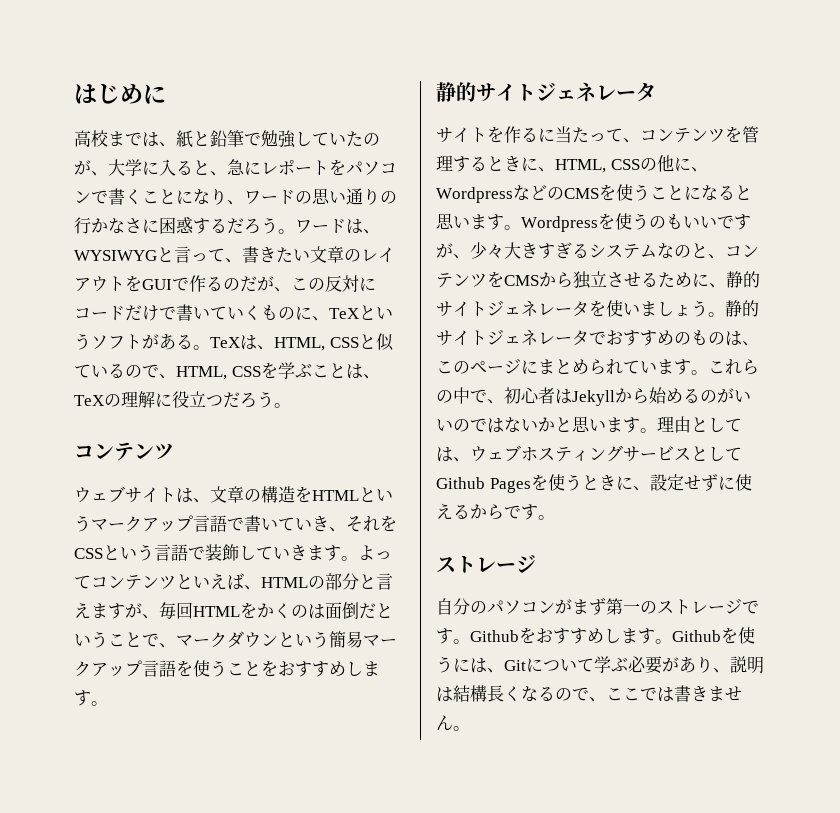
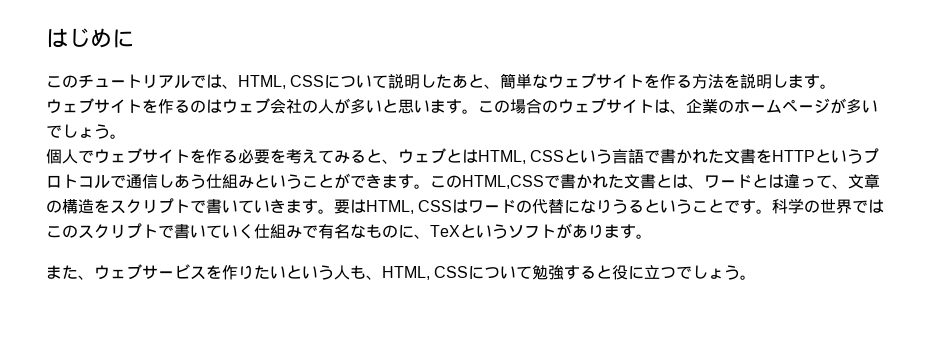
[74,130,380,148] [74,159,397,176] [74,188,397,205] [74,217,380,234] [74,246,395,263] [74,275,376,292] [74,304,261,321] 高校までは、紙と鉛筆で勉強していたのが、大学に入ると、急にレポートをパソコンで書くことになり、ワードの思い通りの行かなさに困惑するだろう。ワードは、WYSIWYGと言って、書きたい文章のレイアウトをGUIで作るのだが、この反対にコードだけで書いていく -> [46,73,837,89] [46,98,878,114] [46,124,126,139] [46,148,880,164] [46,173,880,189] [46,198,885,214] [46,223,366,239] このチュートリアルでは、HTML, CSSについて説明したあと、簡単なウェブサイトを作る方法を説明します。 // ウェブサイトを作るのはウェブ会社の人が多いと思います。この場合のウェブサイトは、企業のホームページが多いでしょう。 // 個人でウェブサイトを作る必要を考えてみると、ウェブとはHTML, CSSという言語で書かれた文書をHTTPというプロトコルで通信しあう仕組みということができます。このHTML,CSSで書かれた文書とは、ワードとは違って、文章の構造をスクリプトで書いていきます。要はHTML, CSSはワードの代替になりうるということです。科学の世界ではこのスクリプトで書いていく仕組みで有名な
[176,333,394,351] [74,362,380,380] [74,391,291,408] [74,442,174,461] [74,486,393,503] [74,515,397,532] [74,544,392,561] [74,573,393,590] [74,602,393,620] [74,631,397,648] [74,660,380,677] [74,690,108,706] [436,82,656,102] [436,126,759,143] [436,155,708,173] [436,184,752,203] [436,213,751,232] [436,242,759,259] [436,271,760,289] [436,300,759,317] [436,329,759,346] [436,358,759,375] [436,387,751,406] [436,416,742,433] [436,445,742,462] [436,474,752,493] [436,503,555,520] [436,554,536,573] [436,598,759,615] [436,627,755,644] [436,656,764,674] [436,685,742,702] [436,715,453,730] る。TeXは、HTML, CSSと似ているので、HTML, CSSを学ぶことは、TeXの理解に役立つだろう。 // コンテンツ // ウェブサイトは、文章の構造をHTMLというマークアップ言語で書いていき、それをCSSという言語で装飾していきます。よってコンテンツといえば、HTMLの部分と言えますが、毎回HTMLをかくのは面倒だということで、マークダウンという簡易マークアップ言語を使うことをおすすめします。 // 静的サイトジェネレータ // サイトを作るに当たって、コンテンツを管理するときに、HTML, CSSの他に、WordpressなどのCMSを使うことになると思います。Wordpressを使うのもいいですが、少々大きすぎるシステムなのと、コンテンツをCMSから独立させるために、静的サイトジェネレータを使いましょう。静的サイトジェネレータでおすすめのものは、このページにまとめられています。これらの中で、初心者はJekyllから始めるのがいいのではないかと思います。理由としては、ウェブホスティングサービスとしてGithub Pagesを使うときに、設定せずに使えるからです。 // ストレージ // 自分のパソコンがまず第一のストレージです。Githubをおすすめします。Githubを使うには、Gitについて学ぶ必要があり、説明は結構長くなるので、ここでは書きません -> [588,224,652,239] [46,264,741,280] ります。 // また、ウェブサービスを作りたいという人も、HTML, CSSについて勉強すると役に立つでしょう

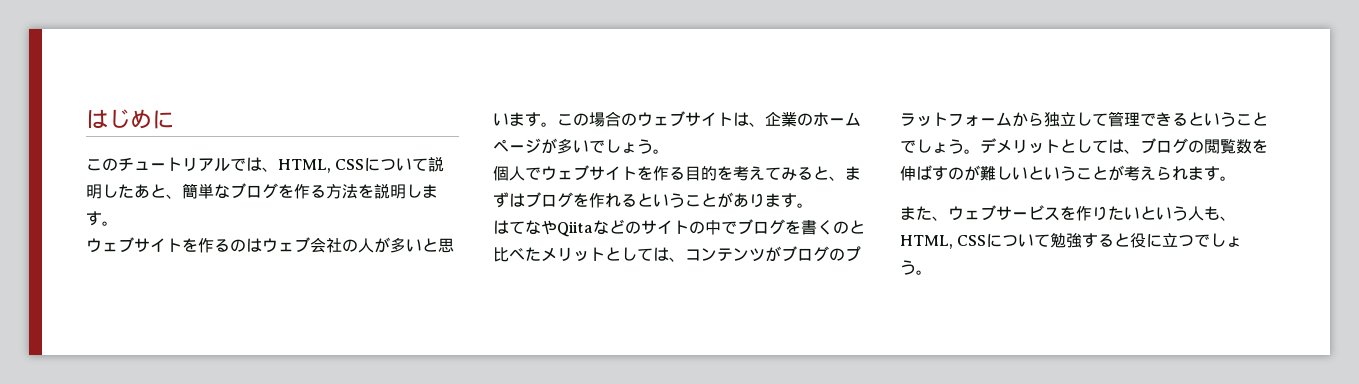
[548,73,645,89] ウェブサイト -> [230,183,278,199] ブログ
[238,149,270,164] 必要 -> [685,166,717,181] 目的
[398,148,880,164] [46,173,880,189] [46,198,885,214] [46,223,604,239] ウェブとはHTML, CSSという言語で書かれた文書をHTTPというプロトコルで通信しあう仕組みということができます。このHTML,CSSで書かれた文書とは、ワードとは違って、文章の構造をスクリプトで書いていきます。要はHTML, CSSはワードの代替になりうるということです。科学の世界ではこのスクリプトで書いていく仕組みで有名なものに、TeXというソフトがあり -> [845,166,861,180] [493,192,813,208] [493,219,865,237] [493,246,861,262] [900,111,1268,127] [900,138,1268,154] [900,165,1188,181] まずはブログを作れるということがあります。 // はてなやQiitaなどのサイトの中でブログを書くのと比べたメリットとしては、コンテンツがブログのプラットフォームから独立して管理できるということでしょう。デメリットとしては、ブログの閲覧数を伸ばすのが難しいということが考えられ

